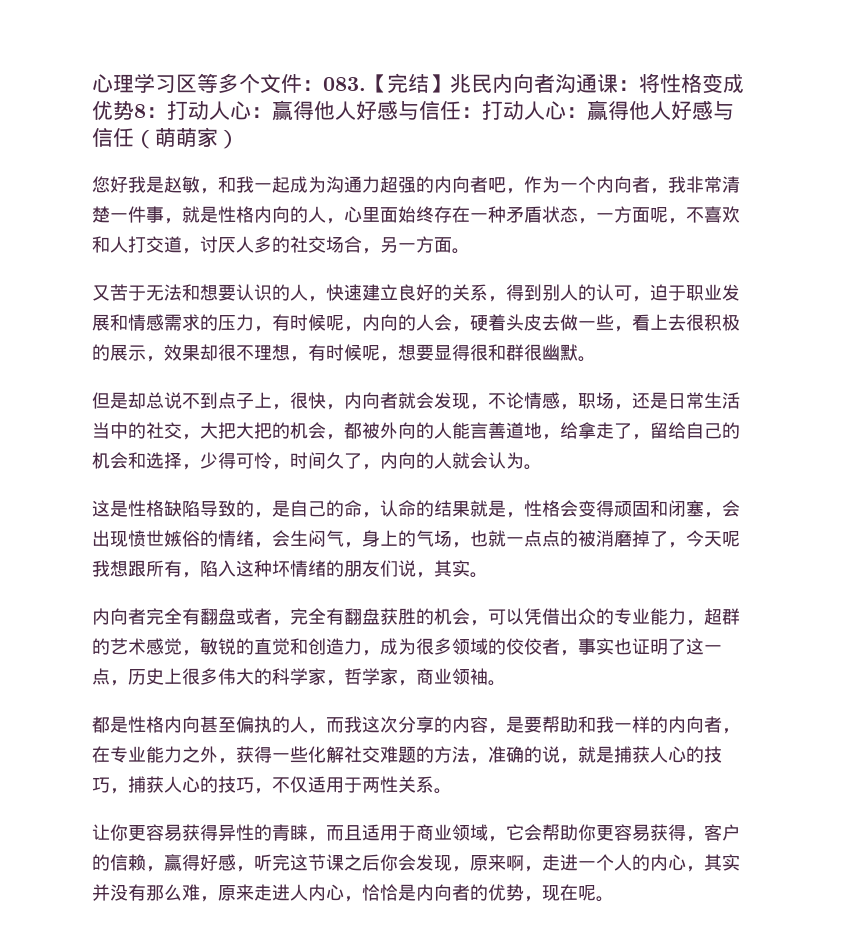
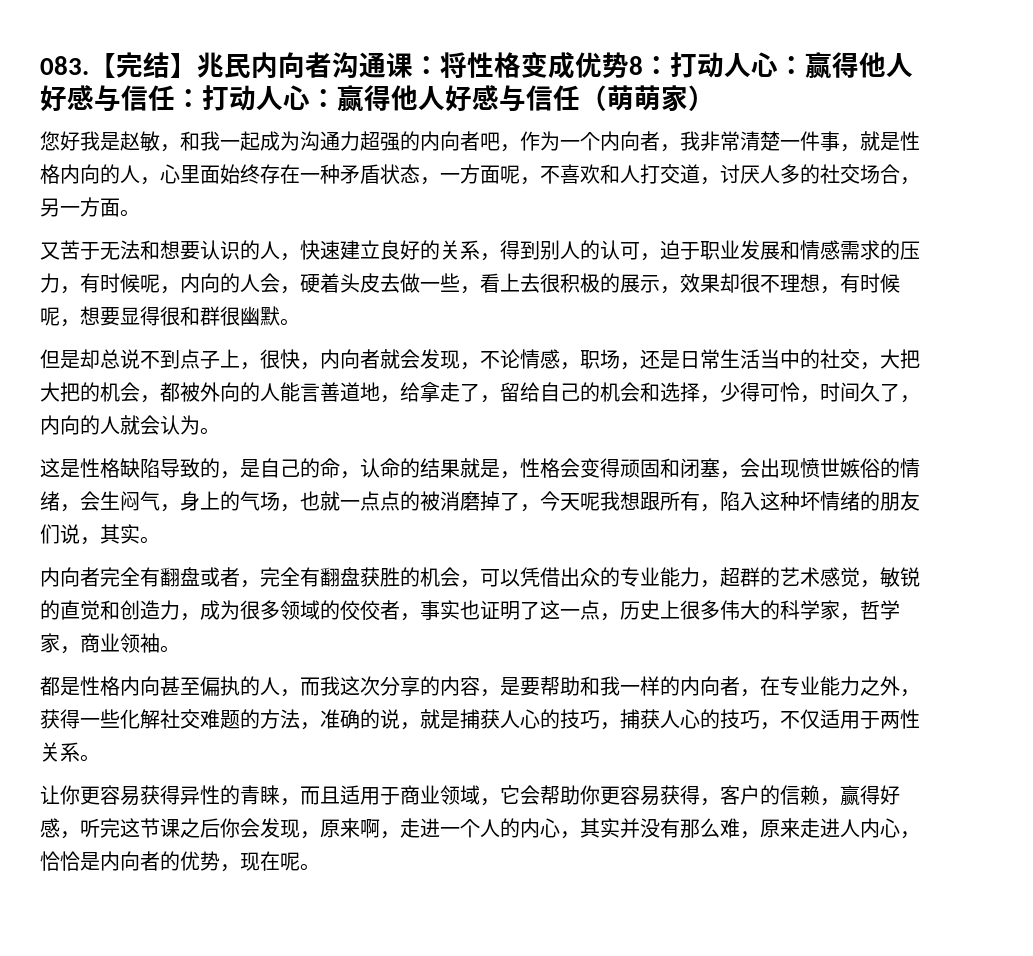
[92,73,323,94] 心理学习区等多个文件： -> (40, 65) none

